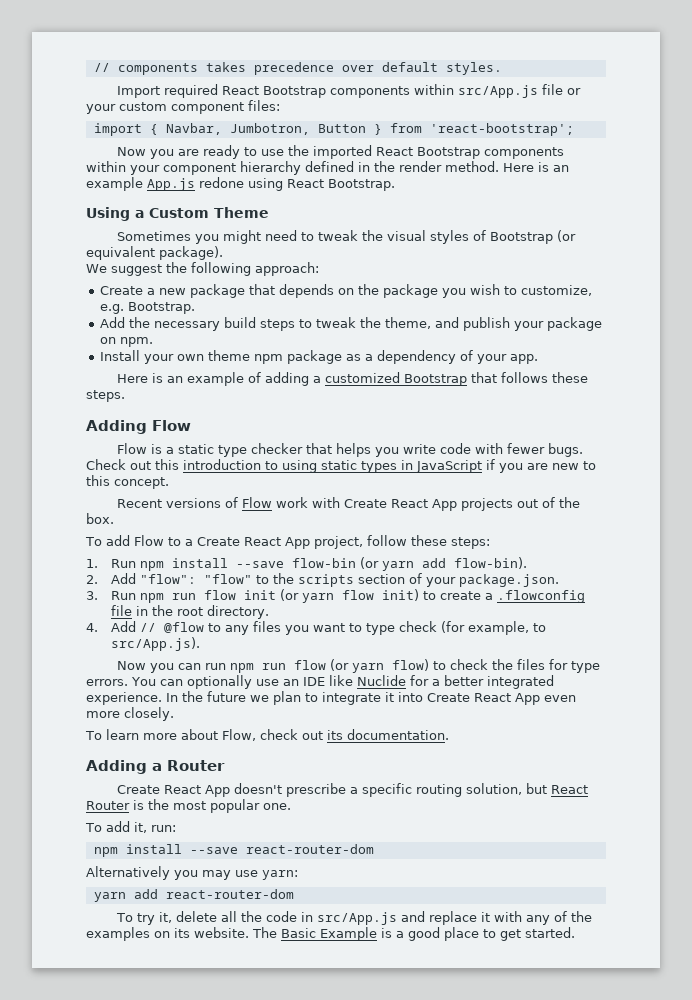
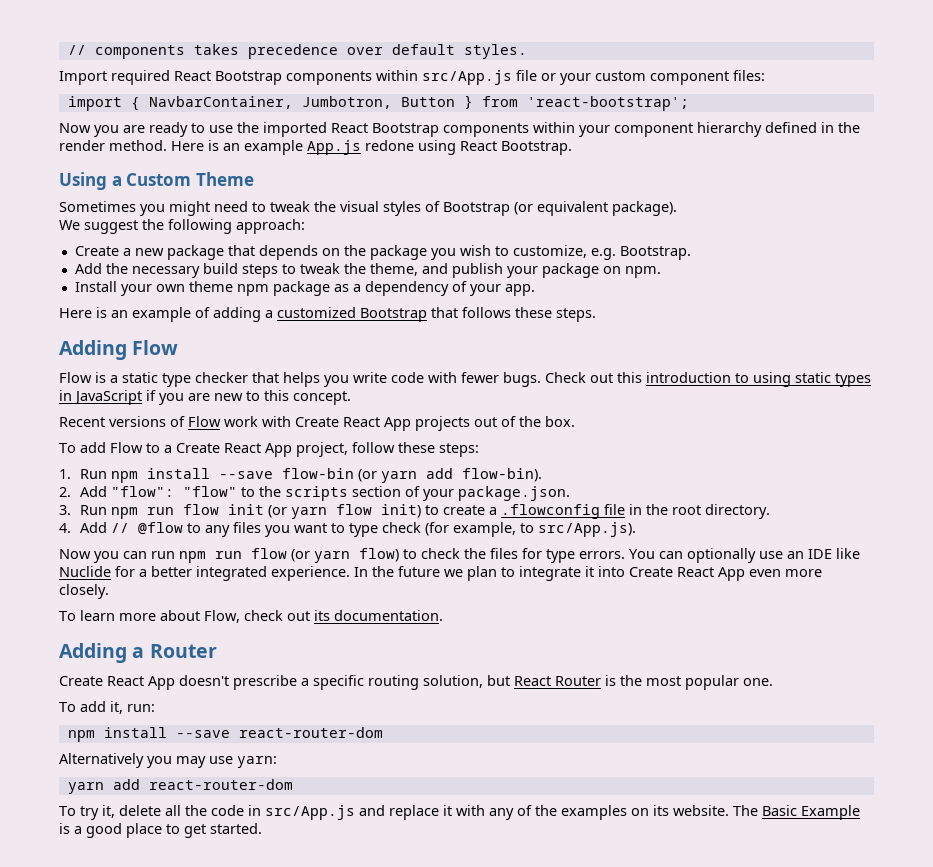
[165,123,222,135] Navbar, -> [148,96,293,109] NavbarContainer,

